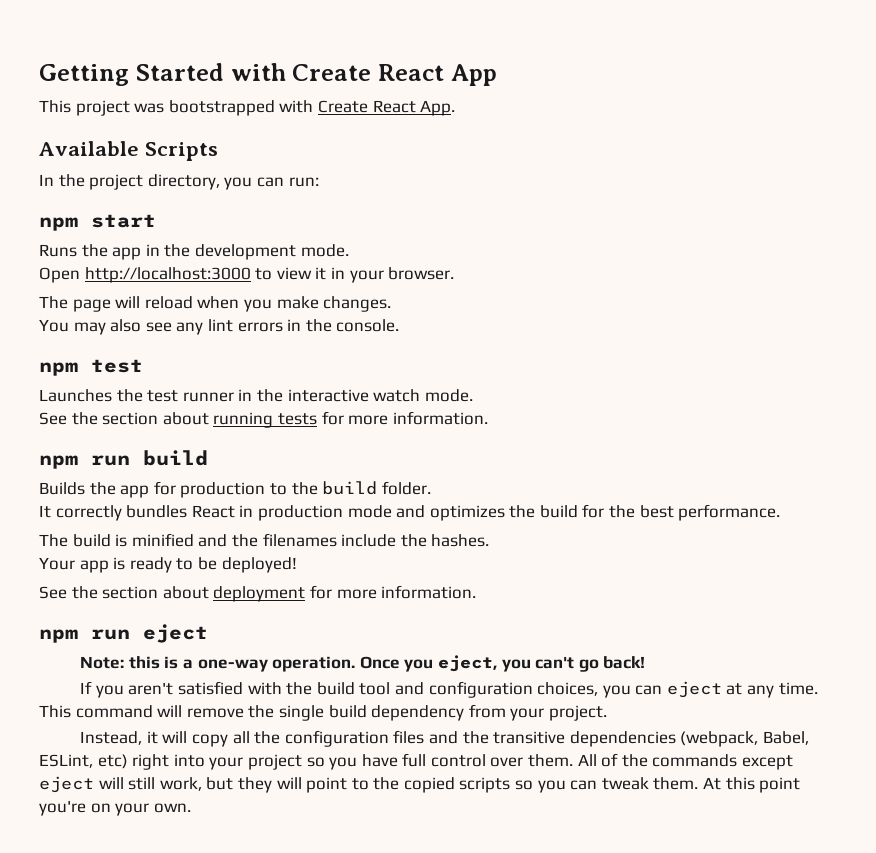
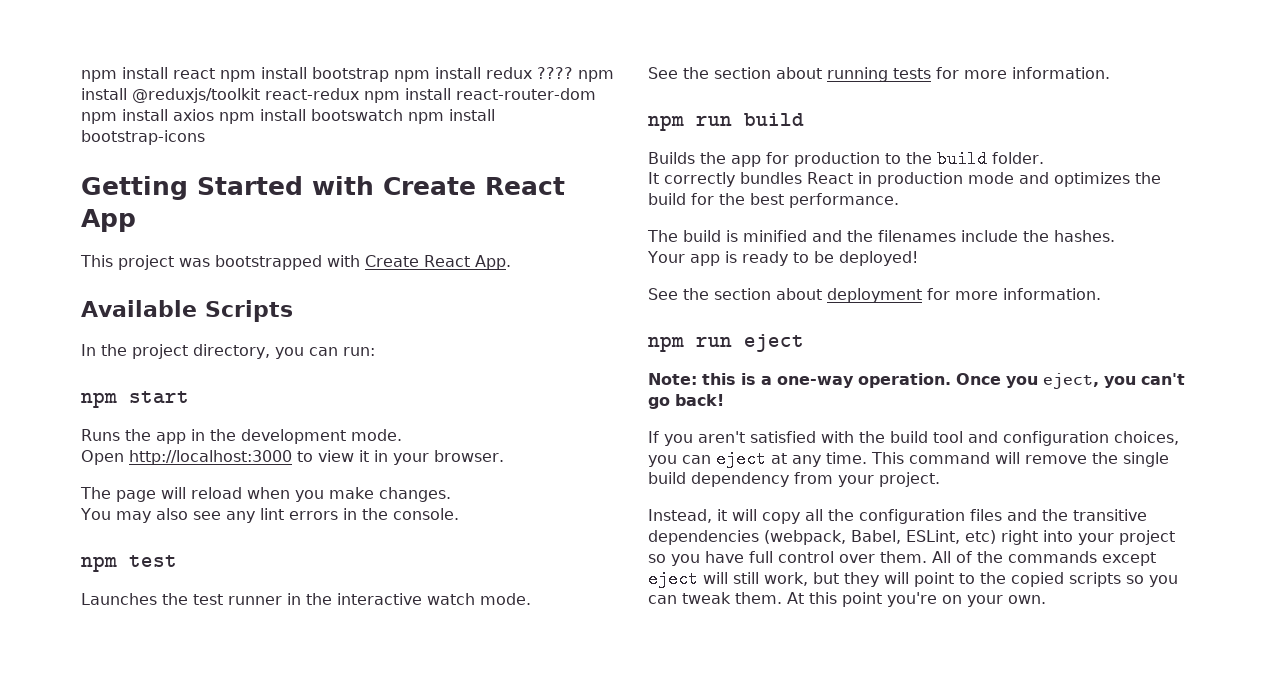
(39, 75) none -> [81,67,614,82] [81,88,596,103] [81,109,495,124] [81,130,205,145] npm install react npm install bootstrap npm install redux ???? npm install @reduxjs/toolkit react-redux npm install react-router-dom npm install axios npm install bootswatch npm install bootstrap-icons //

